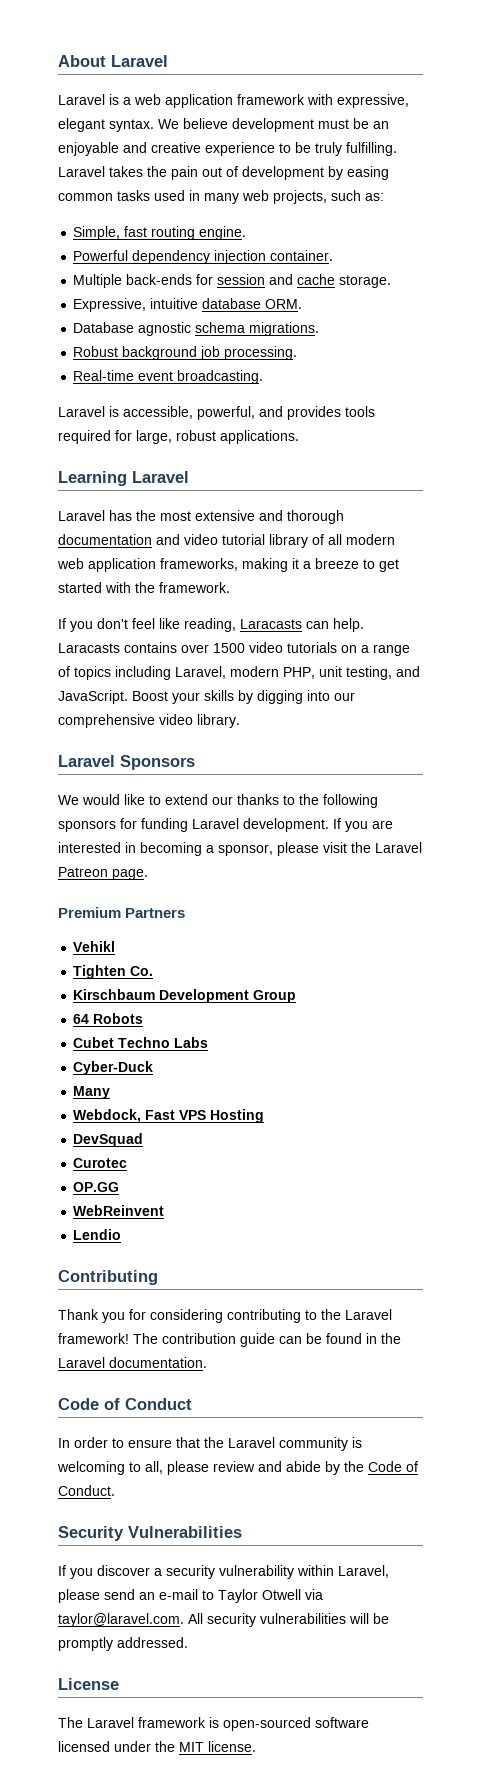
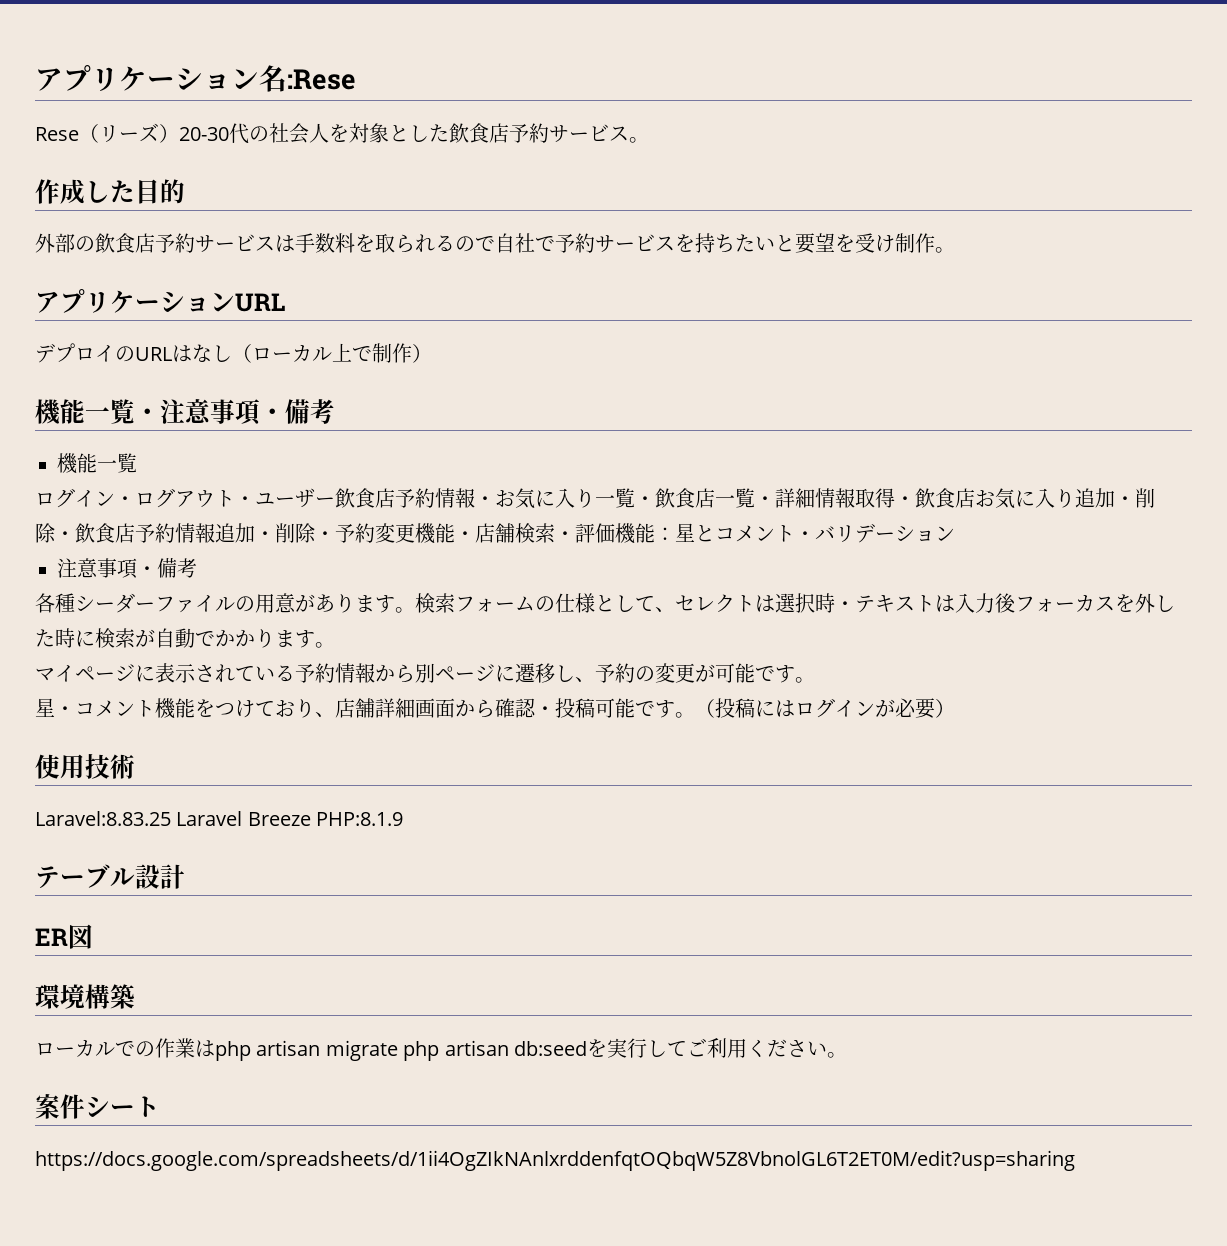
[58,55,168,67] [58,94,409,108] [58,118,389,132] [58,142,397,156] [58,166,389,180] [58,190,384,204] [73,226,247,240] [73,250,334,264] [73,274,392,288] [73,298,303,312] [73,322,320,336] [73,346,298,360] [73,370,264,384] [58,406,375,420] [58,430,299,444] [58,471,189,486] [58,510,344,524] [58,534,395,548] [57,558,399,572] [58,582,230,593] [58,618,364,632] [58,642,410,656] [58,666,420,680] [58,690,355,704] [58,714,240,728] [58,755,195,770] [58,794,378,808] [58,818,393,832] [58,842,422,856] [58,867,148,880] [58,907,186,918] [73,941,116,952] [73,965,154,979] [73,989,297,1003] [73,1013,144,1024] [73,1037,209,1048] [73,1061,154,1075] [73,1086,111,1099] [73,1109,265,1123] [73,1133,144,1147] [73,1158,128,1168] [73,1182,120,1192] [73,1205,165,1216] [73,1229,122,1240] [58,1270,158,1285] [58,1309,392,1323] [58,1333,401,1347] [58,1357,207,1368] [58,1398,192,1410] [58,1437,362,1451] [57,1461,418,1475] [58,1485,115,1496] [58,1526,242,1541] [58,1565,389,1579] [58,1589,323,1603] [58,1613,389,1627] [58,1637,188,1651] [58,1678,119,1690] [58,1717,369,1731] [58,1741,256,1752] About Laravel // Laravel is a web application framework with expressive, elegant syntax. We believe development must be an enjoyable and creative experience to be truly fulfilling. Laravel takes the pain out of development by easing common tasks used in many web projects, such as: // Simple, fast routing engine. // Powerful dependency injection container. // Multiple back-ends for session and cache storage. // Expressive, intuitive database ORM. // Database agnostic schema migrations. // Robust background job processing. // Real-time event broadcasting. // Laravel is accessible, powerful, and provides tools required for large, robust applications. // Learning Laravel // Laravel has the most extensive and thorough documentation and video tutorial library of all modern web application frameworks, making it a breeze to get started with the framework. // If you don't feel like reading, Laracasts can help. Laracasts contains over 1500 video tutorials on a range of topics including Laravel, modern PHP, unit testing, and JavaScript. Boost your skills by digging into our comprehensive video library. // Laravel Sponsors // We would like to extend our thanks to the following sponsors for funding Laravel development. If you are interested in becoming a sponsor, please visit the Laravel Patreon page. // Premium Partners // Vehikl // Tighten Co. // Kirschbaum Development Group // 64 Robots // Cubet Techno Labs // Cyber-Duck // Many // Webdock, Fast VPS Hosting // DevSquad // Curotec // OP.GG // WebReinvent // Lendio // Contributing // Thank you for considering contributing to the Laravel framework! The contribution guide can be found in the Laravel documentation. // Code of Conduct // In order to ensure that the Laravel community is welcoming to all, please review and abide by the Code of Conduct. // Security Vulnerabilities // If you discover a security vulnerability within Laravel, please send an e-mail to Taylor Otwell via taylor@laravel.com. All security vulnerabilities will be promptly addressed. // License // The Laravel framework is open-sourced software licensed under the MIT license. -> [35,65,356,92] [35,123,649,144] [35,179,185,204] [35,233,955,254] [35,289,285,313] [35,343,432,363] [35,399,335,425] [57,453,137,474] [35,488,1155,509] [35,523,955,544] [57,558,197,579] [35,593,1175,613] [35,628,335,648] [35,663,815,683] [35,698,955,719] [35,754,135,779] [35,811,404,826] [35,864,185,889] [35,924,93,949] [35,984,135,1009] [35,1038,847,1061] [35,1094,160,1119] [35,1150,1075,1171] アプリケーション名:Rese // Rese（リーズ）20-30代の社会人を対象とした飲食店予約サービス。 // 作成した目的 // 外部の飲食店予約サービスは手数料を取られるので自社で予約サービスを持ちたいと要望を受け制作。 // アプリケーションURL // デプロイのURLはなし（ローカル上で制作） // 機能一覧・注意事項・備考 // 機能一覧 // ログイン・ログアウト・ユーザー飲食店予約情報・お気に入り一覧・飲食店一覧・詳細情報取得・飲食店お気に入り追加・削除・飲食店予約情報追加・削除・予約変更機能・店舗検索・評価機能：星とコメント・バリデーション // 注意事項・備考 // 各種シーダーファイルの用意があります。検索フォームの仕様として、セレクトは選択時・テキストは入力後フォーカスを外した時に検索が自動でかかります。 // マイページに表示されている予約情報から別ページに遷移し、予約の変更が可能です。 // 星・コメント機能をつけており、店舗詳細画面から確認・投稿可能です。（投稿にはログインが必要） // 使用技術 // Laravel:8.83.25 Laravel Breeze PHP:8.1.9 // テーブル設計 // ER図 // 環境構築 // ローカルでの作業はphp artisan migrate php artisan db:seedを実行してご利用ください。 // 案件シート // https://docs.google.com/spreadsheets/d/1ii4OgZIkNAnlxrddenfqtOQbqW5Z8VbnolGL6T2ET0M/edit?usp=sharing

